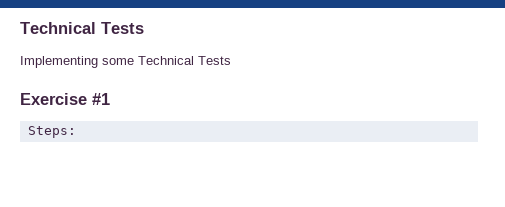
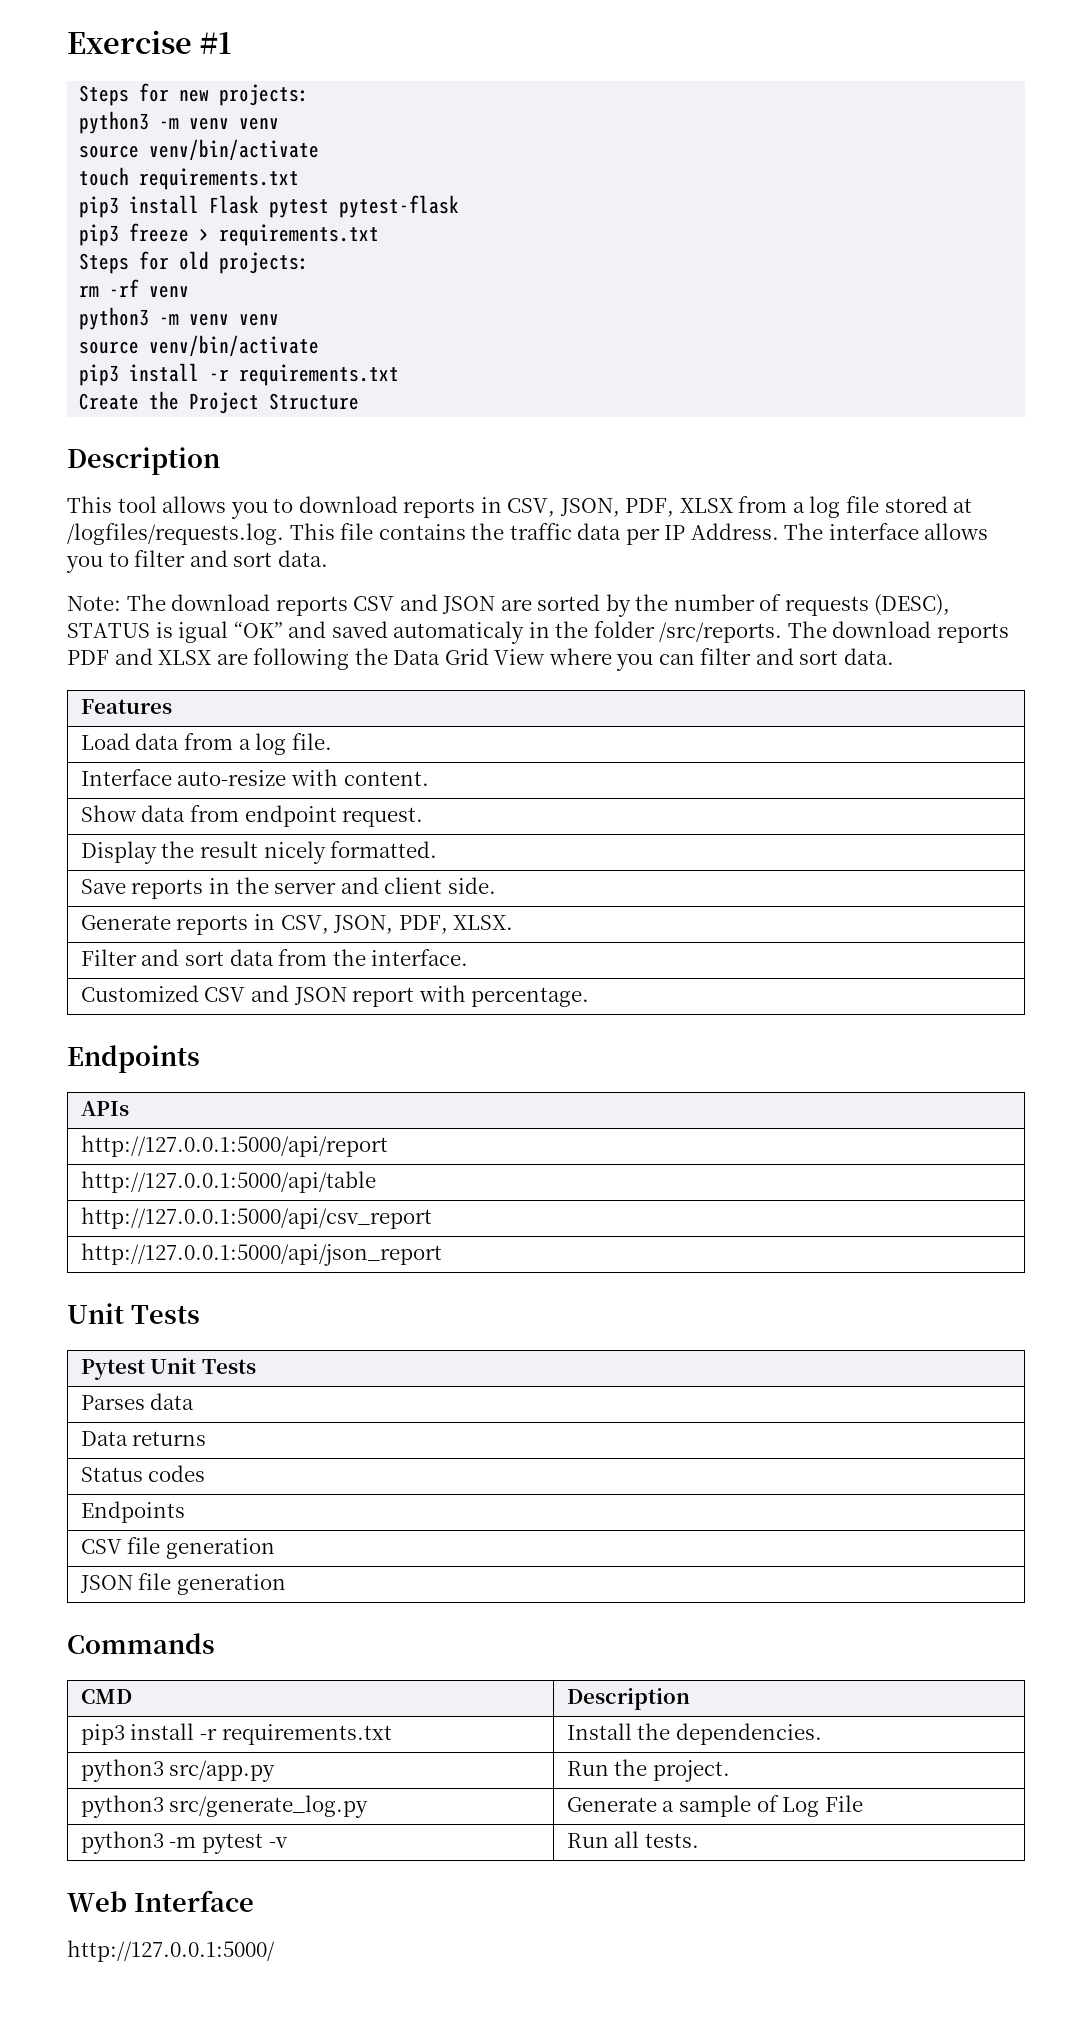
[20,22,144,34] [20,56,231,68] [20,93,110,105] [27,126,76,138] Technical Tests // Implementing some Technical Tests // Exercise #1 // Steps: -> [67,30,232,54] [79,83,310,106] [79,111,280,134] [79,139,320,161] [79,167,300,190] [79,195,460,218] [79,223,380,246] [79,251,310,274] [79,279,190,298] [79,307,280,330] [79,335,320,357] [79,363,400,386] [79,391,360,414] [67,447,220,475] [67,496,973,519] [67,523,989,545] [66,550,328,573] [67,594,951,617] [67,621,1009,644] [67,648,895,671] [80,699,172,714] [80,733,332,755] [80,769,429,786] [80,805,424,827] [80,841,438,864] [80,877,496,899] [80,914,514,935] [80,949,469,966] [80,985,590,1007] [67,1045,200,1073] [80,1101,129,1116] [80,1135,388,1157] [80,1171,376,1193] [80,1207,432,1229] [80,1243,442,1266] [67,1303,200,1324] [80,1358,256,1380] [80,1393,195,1410] [80,1431,207,1446] [80,1465,206,1482] [80,1501,185,1523] [80,1537,275,1559] [79,1573,286,1595] [67,1633,215,1654] [80,1689,132,1704] [566,1688,690,1710] [80,1723,392,1745] [566,1723,822,1745] [80,1759,276,1782] [566,1759,730,1782] [80,1795,369,1818] [566,1795,863,1817] [80,1831,288,1854] [566,1831,699,1848] [67,1890,254,1912] [67,1940,275,1962] Exercise #1 // Steps for new projects: // python3 -m venv venv // source venv/bin/activate // touch requirements.txt // pip3 install Flask pytest pytest-flask // pip3 freeze > requirements.txt // Steps for old projects: // rm -rf venv // python3 -m venv venv // source venv/bin/activate // pip3 install -r requirements.txt // Create the Project Structure // Description // This tool allows you to download reports in CSV, JSON, PDF, XLSX from a log file stored at /logfiles/requests.log. This file contains the traffic data per IP Address. The interface allows you to filter and sort data. // Note: The download reports CSV and JSON are sorted by the number of requests (DESC), STATUS is igual “OK” and saved automaticaly in the folder /src/reports. The download reports PDF and XLSX are following the Data Grid View where you can filter and sort data. // Features // Load data from a log file. // Interface auto-resize with content. // Show data from endpoint request. // Display the result nicely formatted. // Save reports in the server and client side. // Generate reports in CSV, JSON, PDF, XLSX. // Filter and sort data from the interface. // Customized CSV and JSON report with percentage. // Endpoints // APIs // http://127.0.0.1:5000/api/report // http://127.0.0.1:5000/api/table // http://127.0.0.1:5000/api/csv_report // http://127.0.0.1:5000/api/json_report // Unit Tests // Pytest Unit Tests // Parses data // Data returns // Status codes // Endpoints // CSV file generation // JSON file generation // Commands // CMD | Description // pip3 install -r requirements.txt | Install the dependencies. // python3 src/app.py | Run the project. // python3 src/generate_log.py | Generate a sample of Log File // python3 -m pytest -v | Run all tests. // Web Interface // http://127.0.0.1:5000/

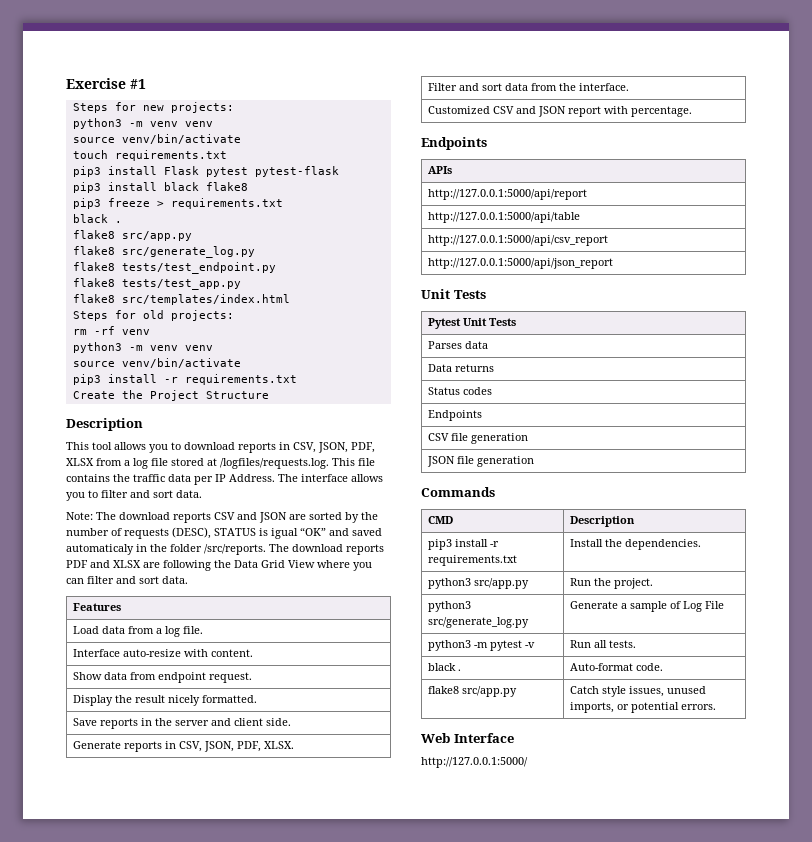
(460, 206) none -> [72,182,248,193] // pip3 install black flake8
(380, 235) none -> [72,214,122,223] [72,230,192,241] [72,246,255,258] [72,262,276,274] [72,278,241,290] [72,294,290,305] // black . // flake8 src/app.py // flake8 src/generate_log.py // flake8 tests/test_endpoint.py // flake8 tests/test_app.py // flake8 src/templates/index.html
(699, 1840) none -> [427,663,461,671] [569,663,663,671] [427,686,517,697] [569,686,706,697] [569,702,716,713] // black . | Auto-format code. // flake8 src/app.py | Catch style issues, unused imports, or potential errors.

